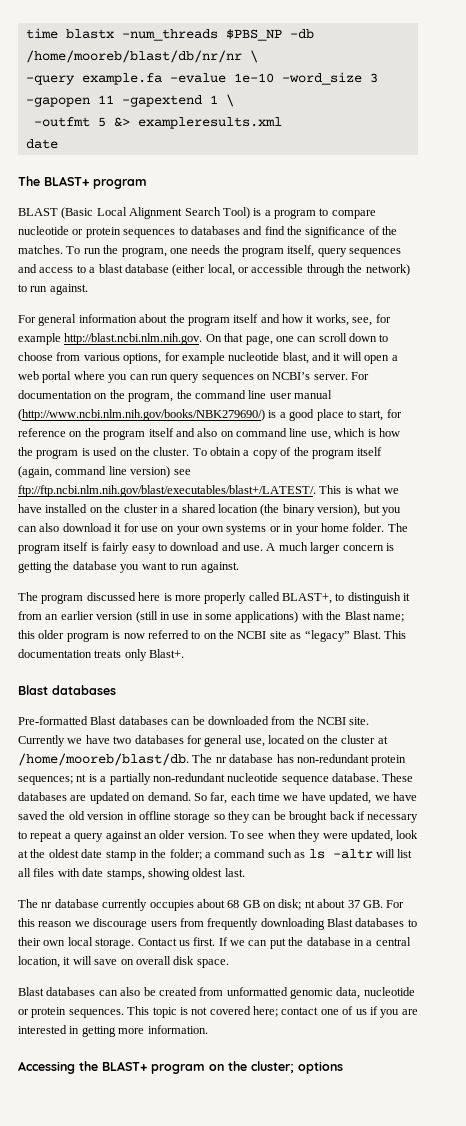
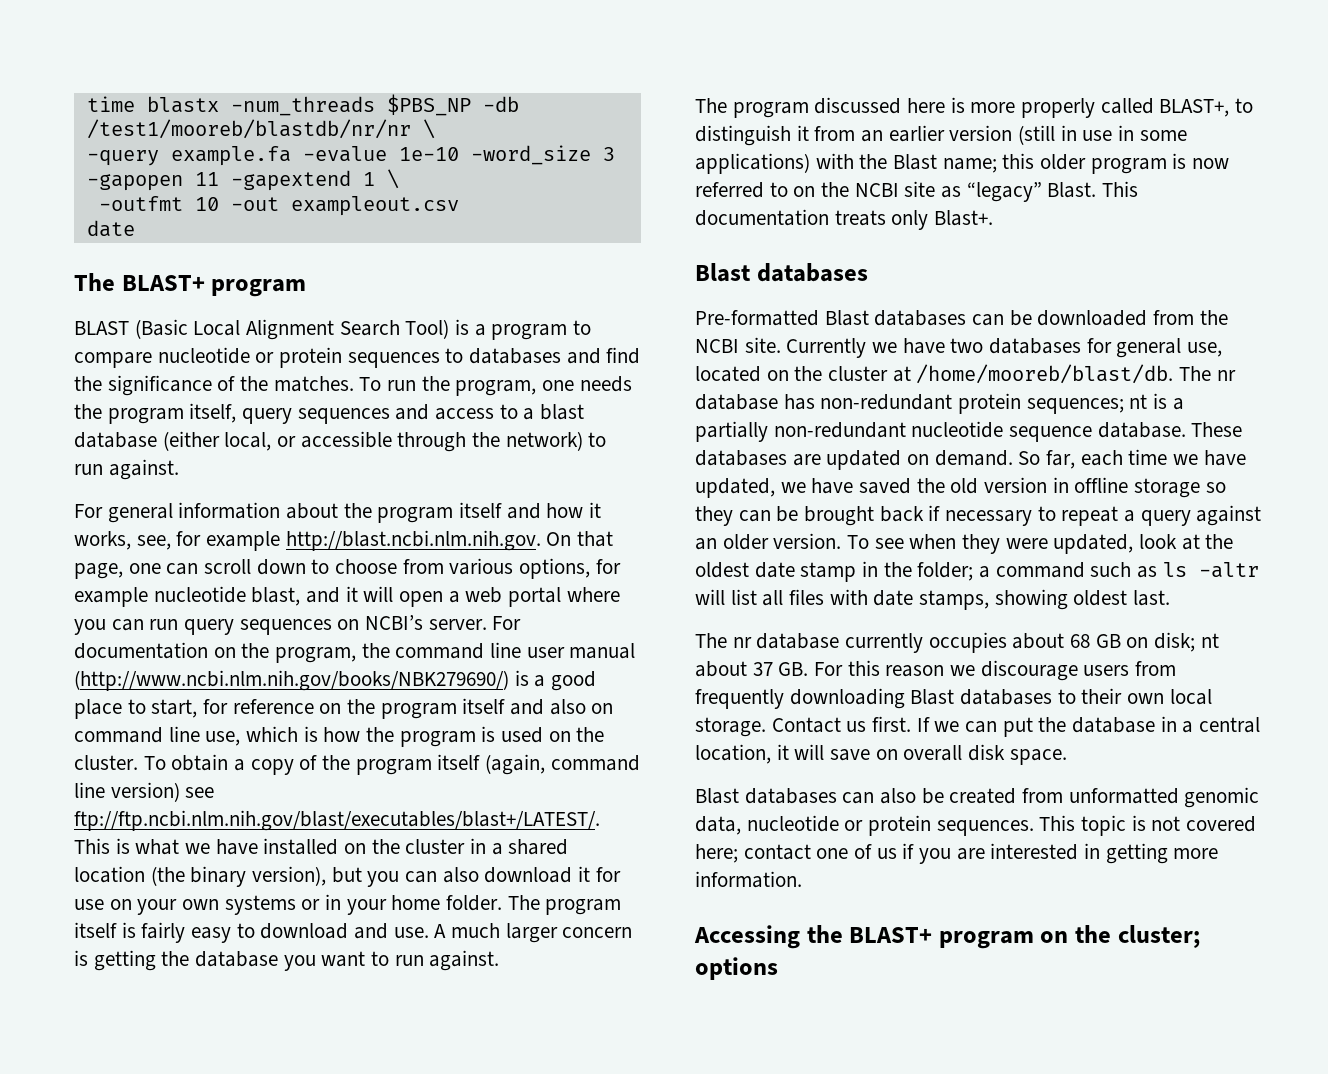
[25,50,242,63] /home/mooreb/blast/db/nr/nr -> [86,119,411,139] /test1/mooreb/blastdb/nr/nr
[97,117,282,129] 5 &> exampleresults.xml -> [194,196,459,216] 10 -out exampleout.csv

